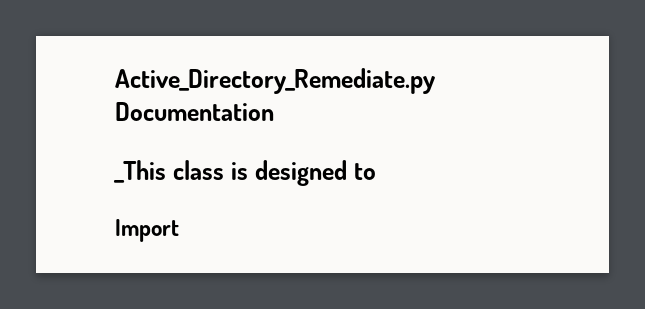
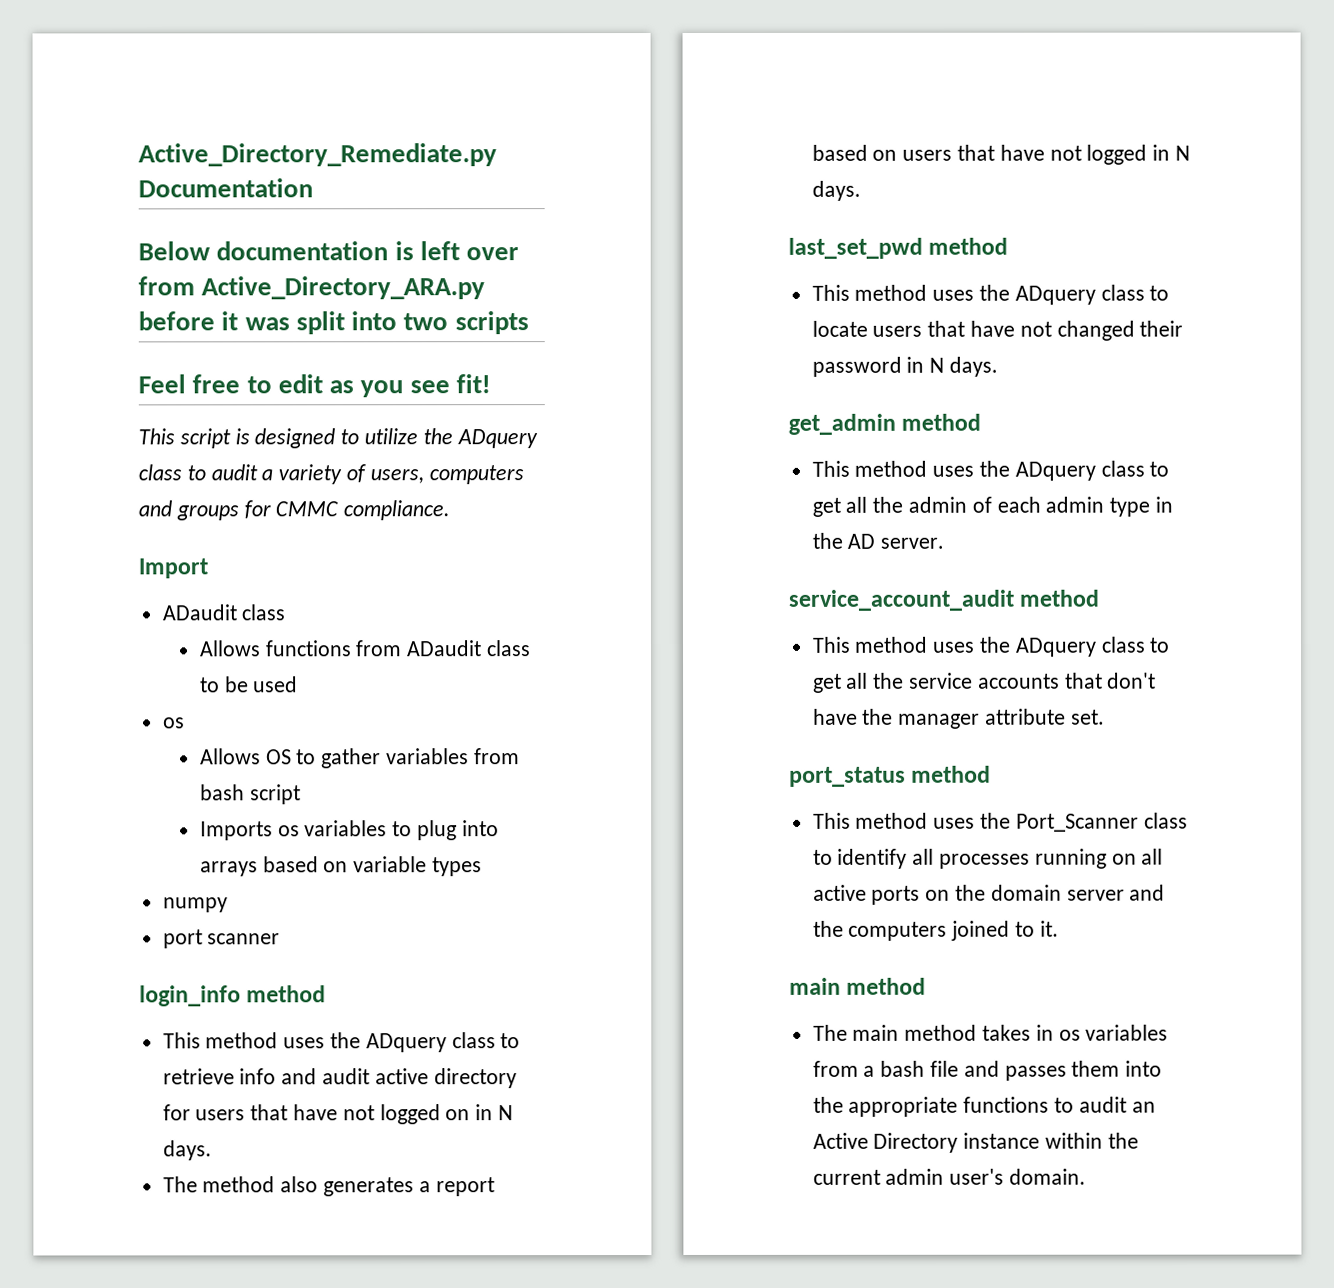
[113,160,376,186] [115,219,179,242] _This class is designed to // Import -> [138,241,520,261] [138,276,486,300] [138,311,529,335] [138,374,492,398] [138,428,538,449] [138,464,524,485] [138,500,451,521] [138,558,208,579] [161,604,286,621] [198,640,532,657] [199,676,299,693] [162,717,185,729] [199,748,520,769] [199,784,301,805] [199,820,499,841] [199,856,483,877] [162,897,228,913] [162,929,281,949] [139,985,327,1007] [162,1032,521,1053] [162,1068,517,1089] [162,1104,514,1125] [162,1140,212,1161] [162,1176,495,1197] [811,144,1191,165] [811,180,861,201] [788,237,1009,259] [811,284,1170,305] [811,320,1184,341] [811,356,999,377] [788,413,982,435] [811,460,1170,481] [811,496,1174,517] [811,532,945,549] [788,589,1100,611] [811,636,1171,657] [812,672,1157,693] [812,708,1105,729] [789,765,992,787] [812,812,1188,832] [812,848,1164,869] [812,884,1166,905] [812,920,1059,941] [789,977,927,995] [812,1024,1169,1041] [812,1060,1163,1081] [812,1096,1156,1117] [812,1132,1139,1153] [812,1168,1087,1185] Below documentation is left over from Active_Directory_ARA.py before it was split into two scripts // Feel free to edit as you see fit! // This script is designed to utilize the ADquery class to audit a variety of users, computers and groups for CMMC compliance. // Import // ADaudit class // Allows functions from ADaudit class to be used // os // Allows OS to gather variables from bash script // Imports os variables to plug into arrays based on variable types // numpy // port scanner // login_info method // This method uses the ADquery class to retrieve info and audit active directory for users that have not logged on in N days. // The method also generates a report based on users that have not logged in N days. // last_set_pwd method // This method uses the ADquery class to locate users that have not changed their password in N days. // get_admin method // This method uses the ADquery class to get all the admin of each admin type in the AD server. // service_account_audit method // This method uses the ADquery class to get all the service accounts that don't have the manager attribute set. // port_status method // This method uses the Port_Scanner class to identify all processes running on all active ports on the domain server and the computers joined to it. // main method // The main method takes in os variables from a bash file and passes them into the appropriate functions to audit an Active Directory instance within the current admin user's domain.

